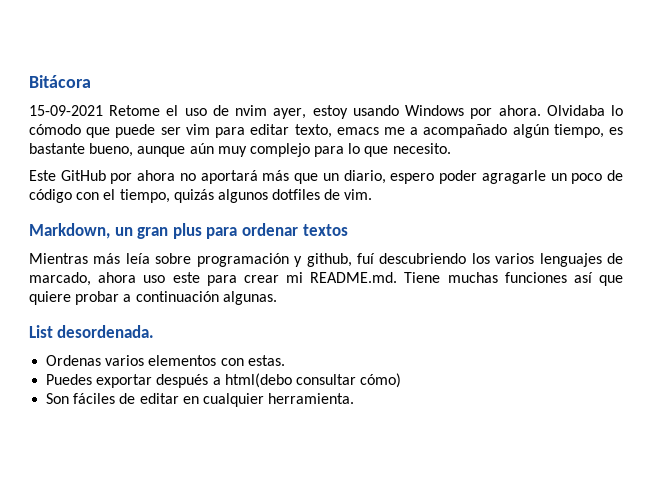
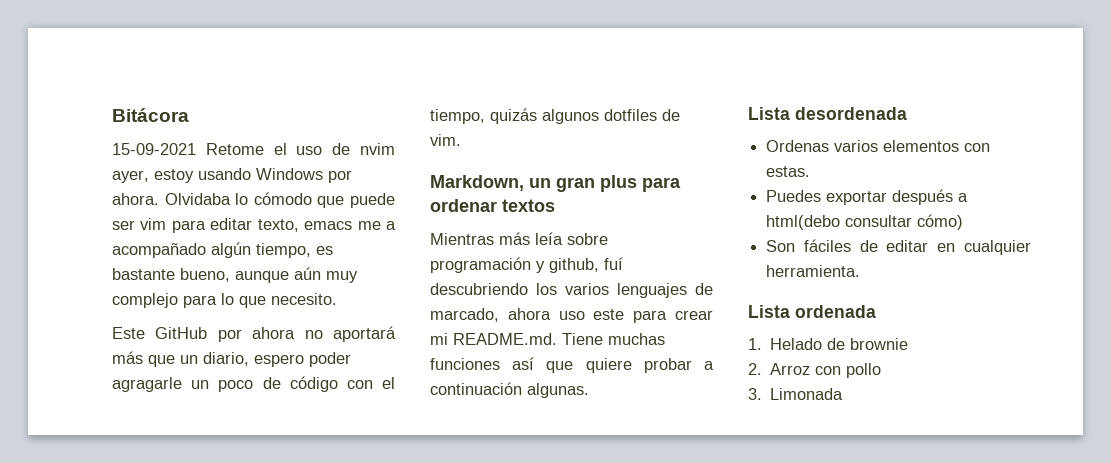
[29,325,155,338] List desordenada. -> [748,107,907,120] Lista desordenada
(355, 398) none -> [748,305,876,318] [748,338,909,350] [748,363,882,378] [748,388,844,400] // Lista ordenada // 1. Helado de brownie // 2. Arroz con pollo // 3. Limonada

